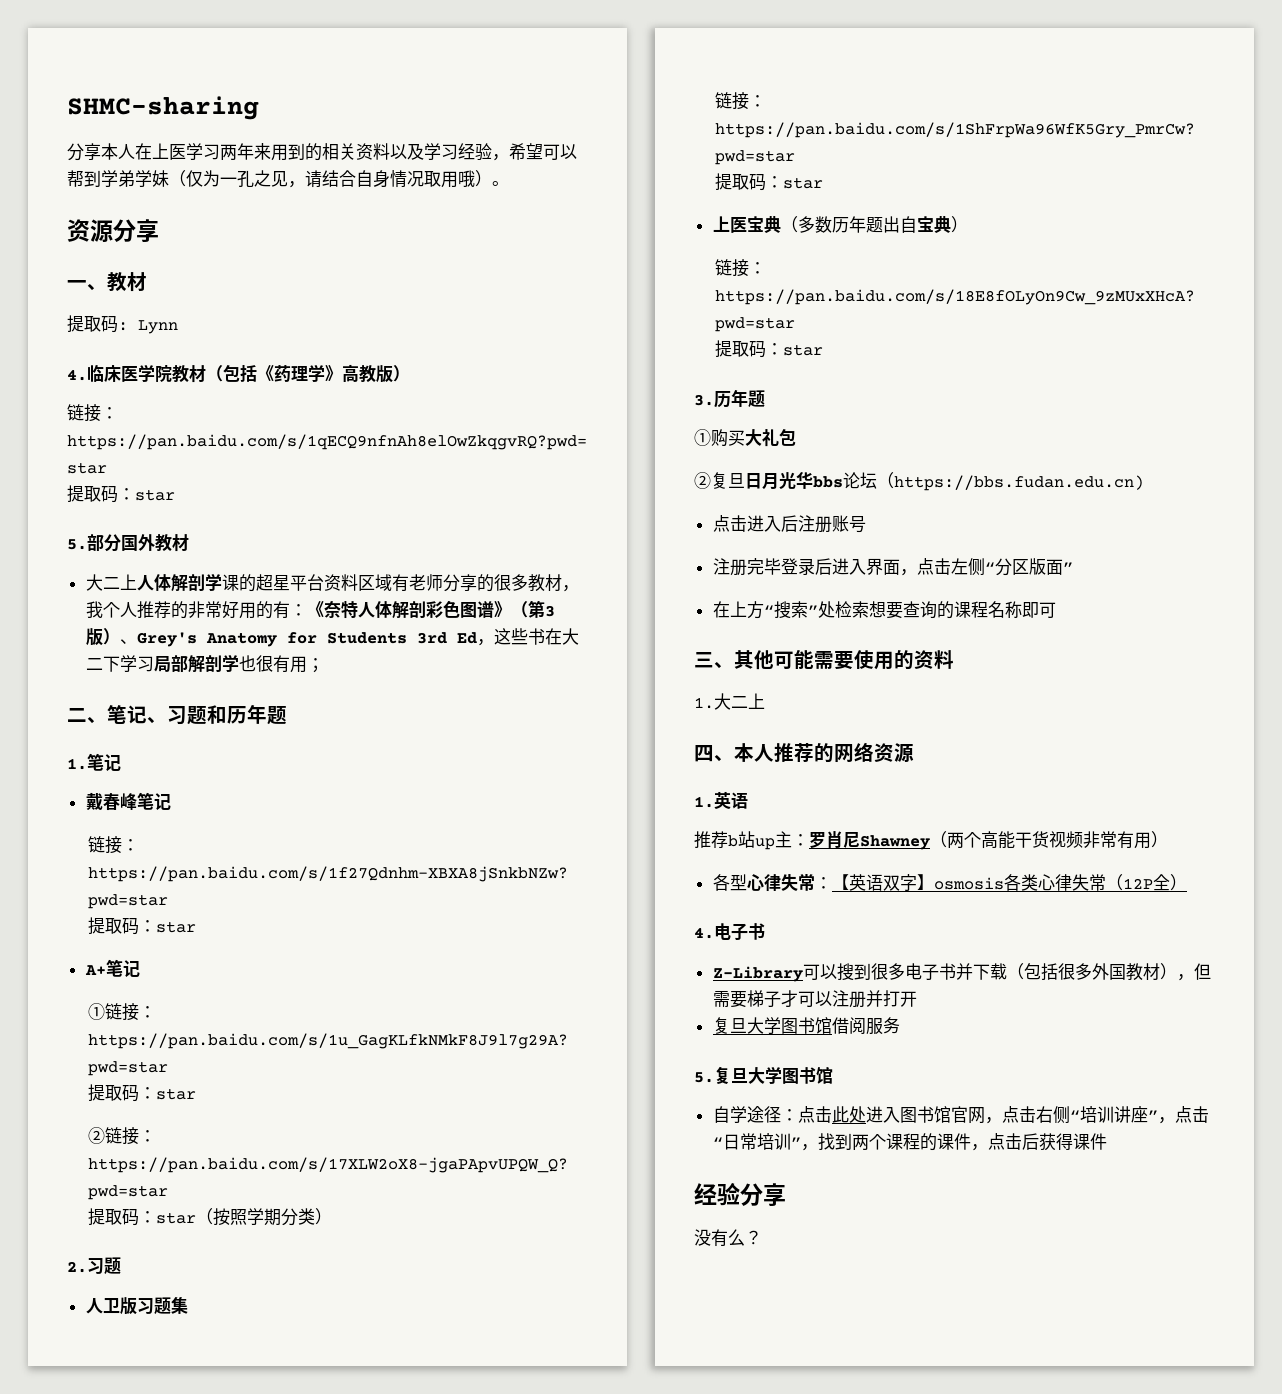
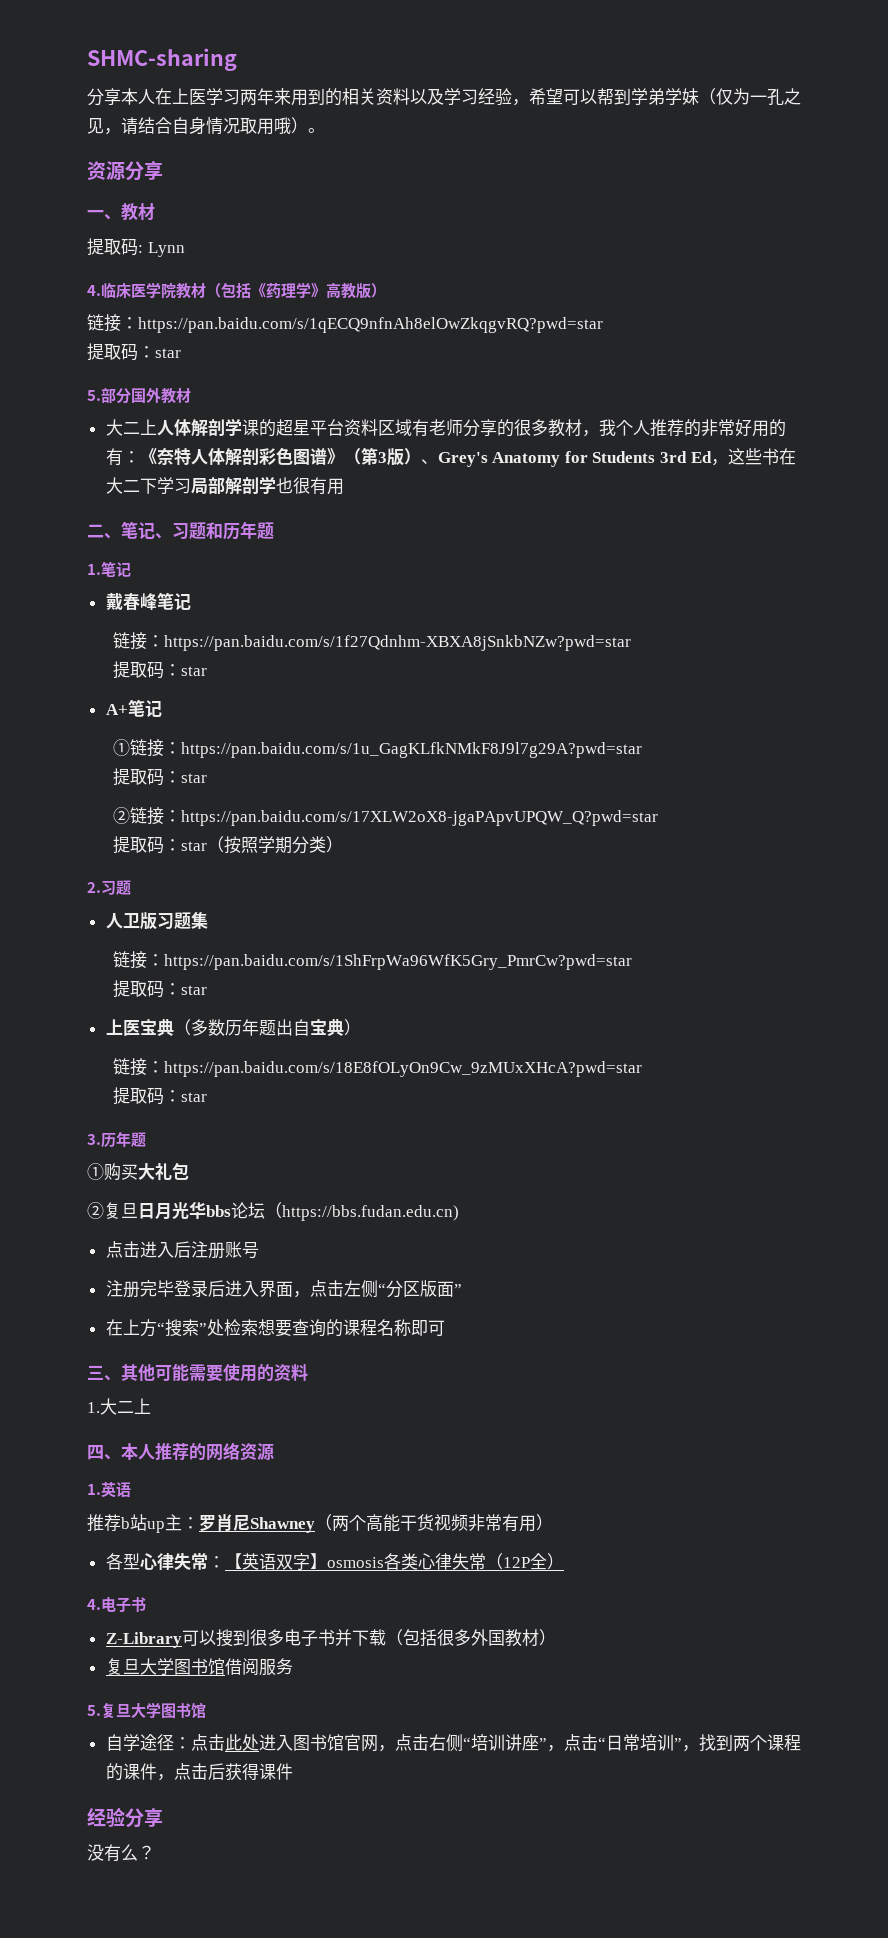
[306,658,324,673] ； -> (344, 486) none
[1176,963,1211,981] [712,990,917,1008] ，但需要梯子才可以注册并打开 -> (556, 1637) none

